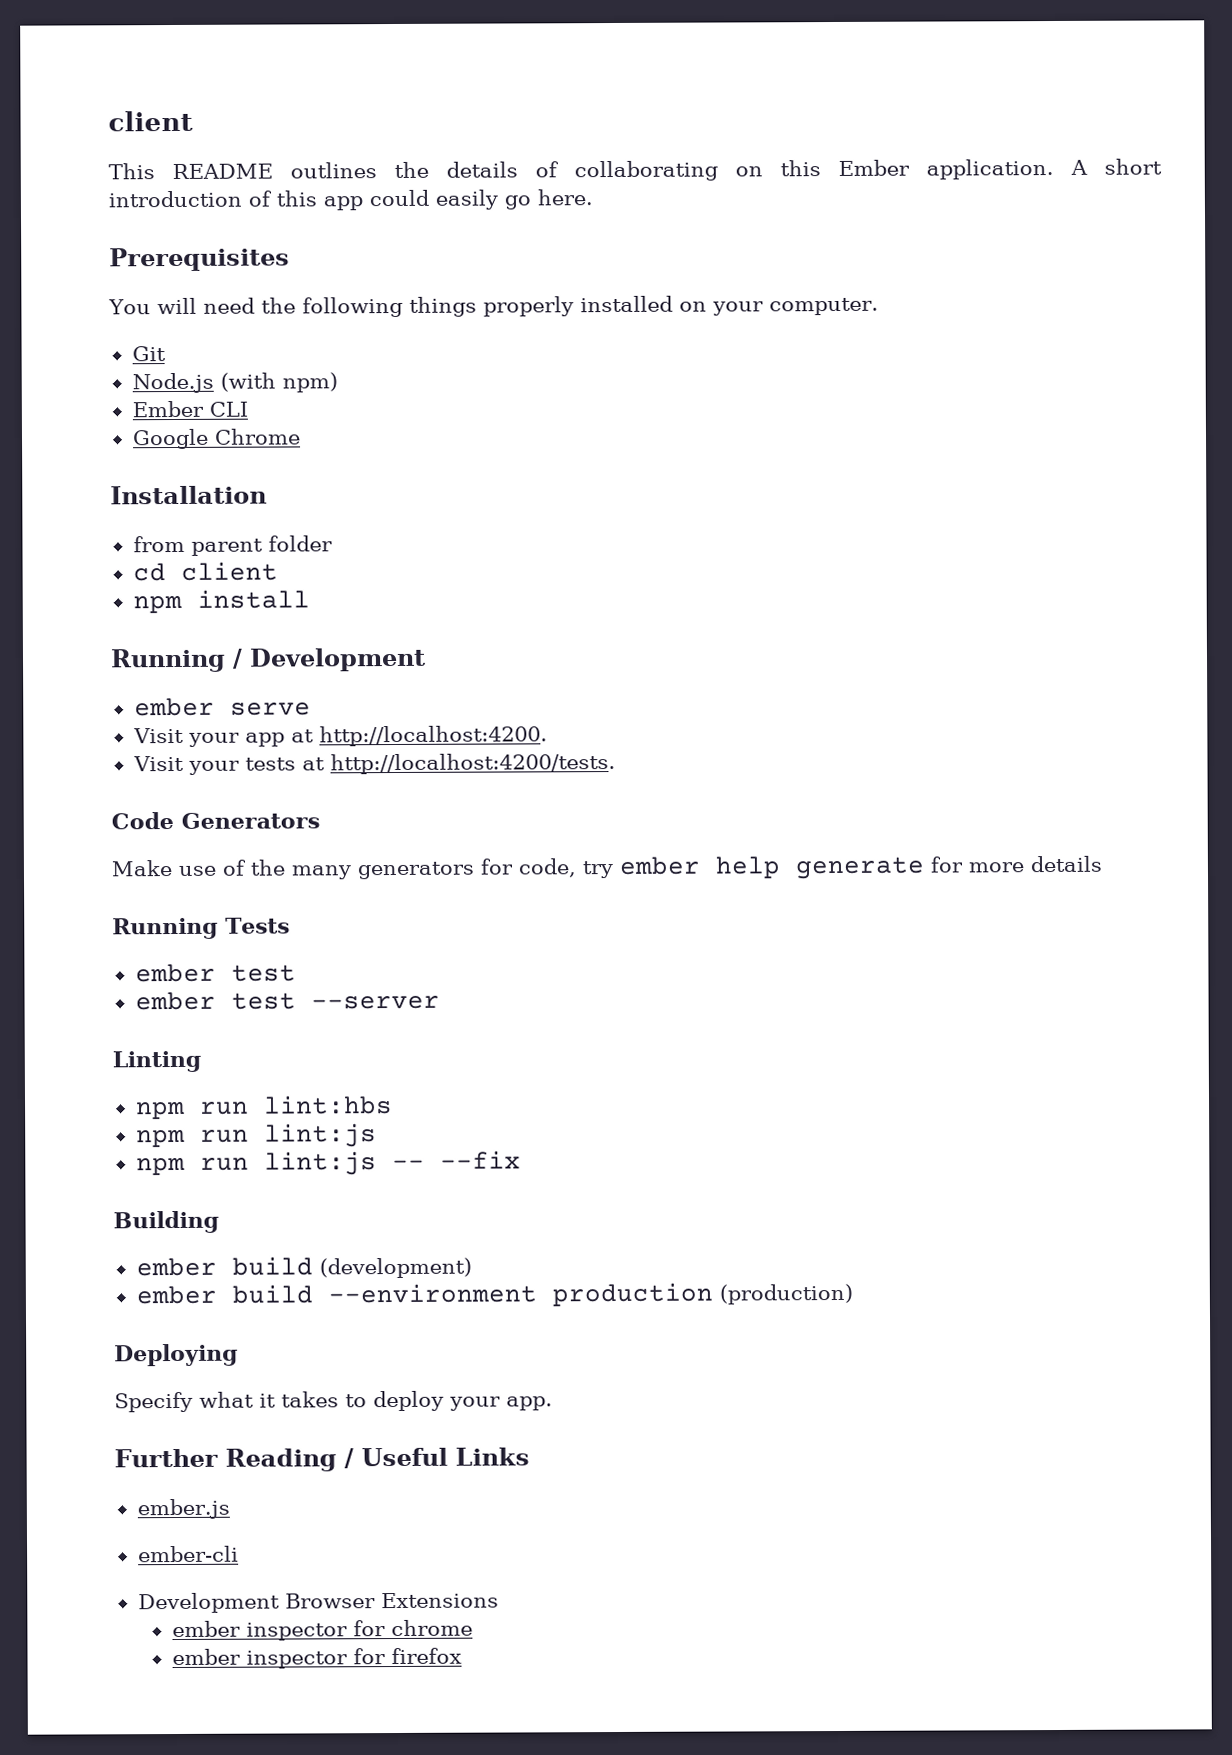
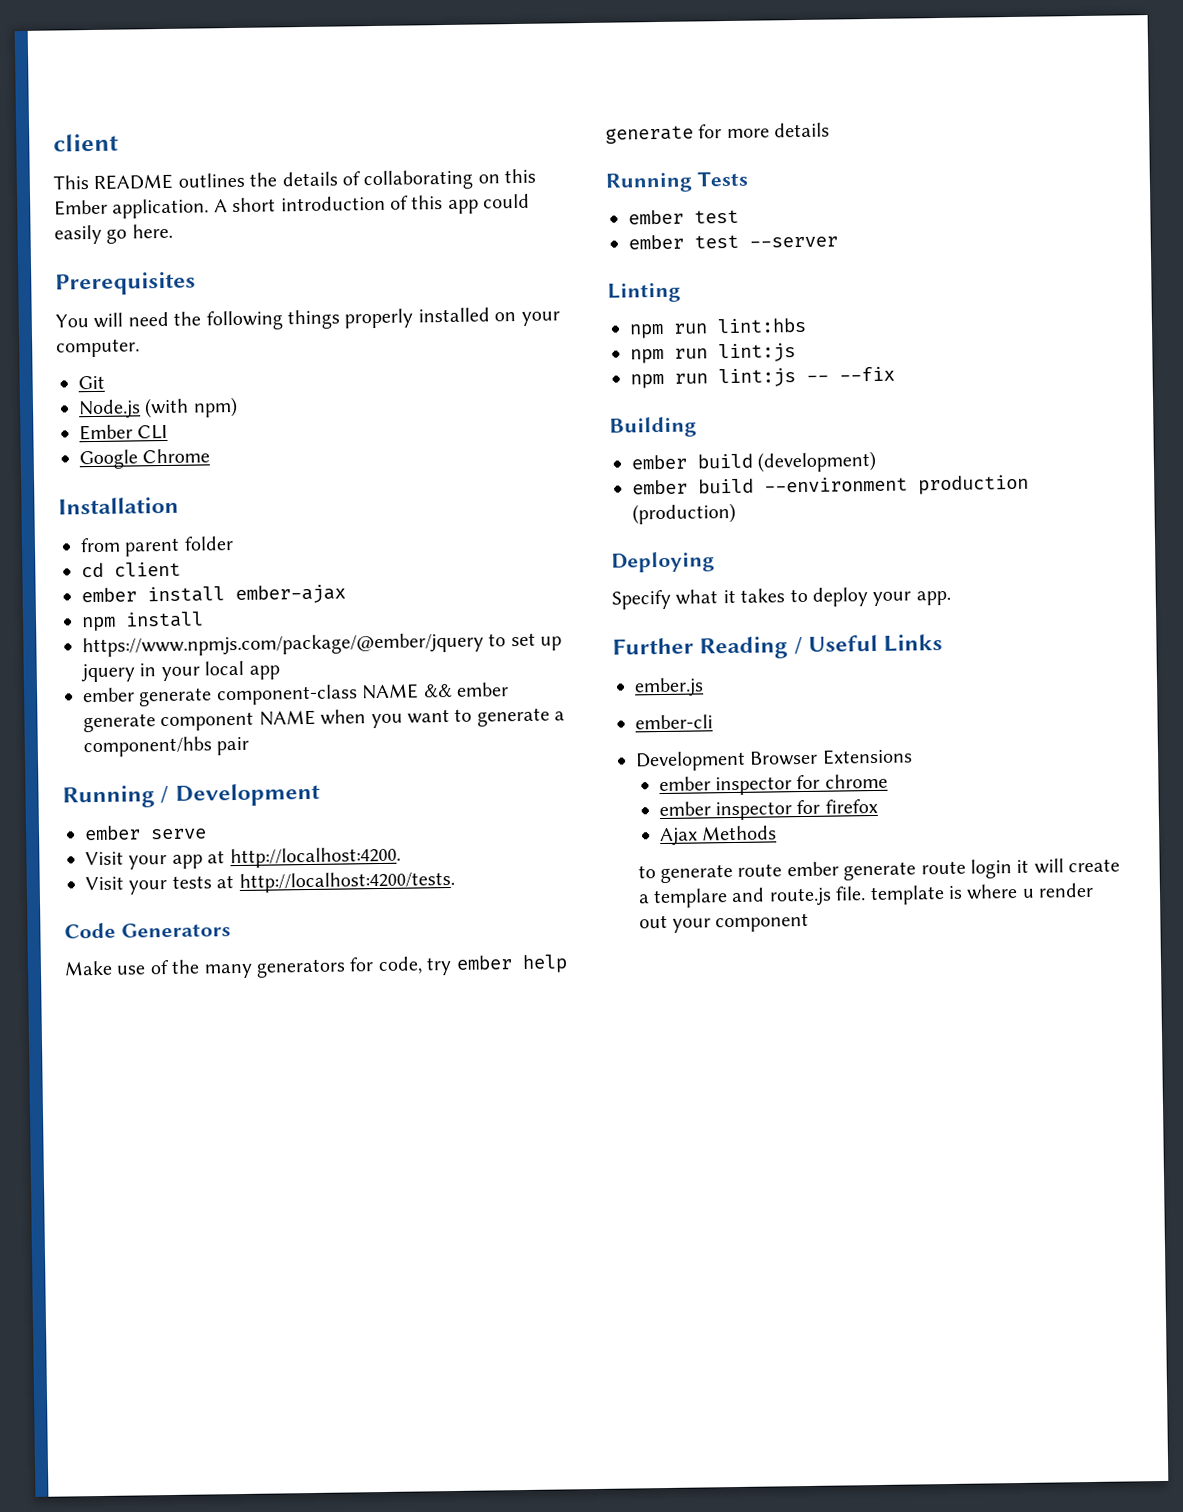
(278, 571) none -> [81,584,346,605] // ember install ember-ajax
(310, 599) none -> [82,632,563,658] [81,660,280,683] [82,682,509,707] [83,707,566,733] [83,736,250,758] // https://www.npmjs.com/package/@ember/jquery to set up jquery in your local app // ember generate component-class NAME && ember generate component NAME when you want to generate a component/hbs pair
(462, 1656) none -> [659,825,777,847] [637,858,1121,884] [637,882,1095,909] [638,912,810,933] // Ajax Methods // to generate route ember generate route login it will create a templare and route.js file. template is where u render out your component

